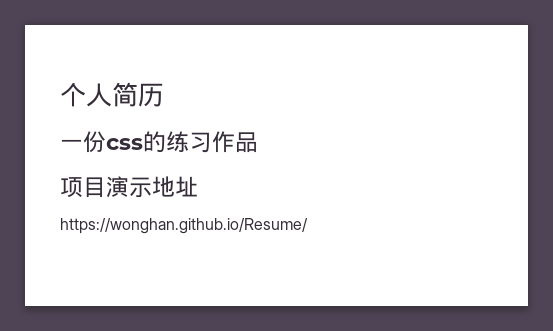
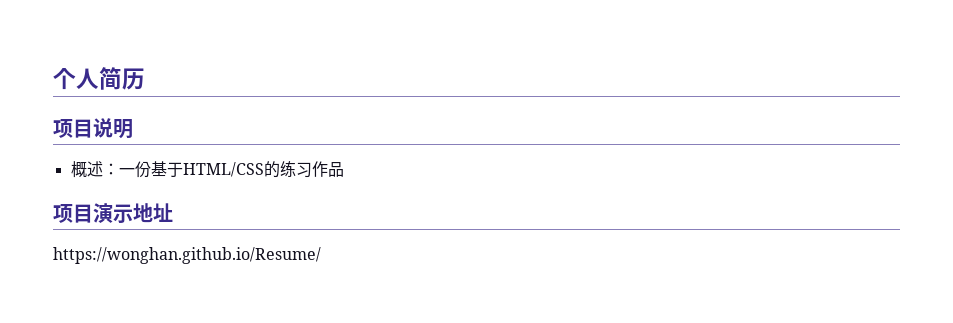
[60,131,143,153] 一份css -> [53,118,133,139] [70,161,264,178] 项目说明 // 概述：一份基于HTML/CSS

